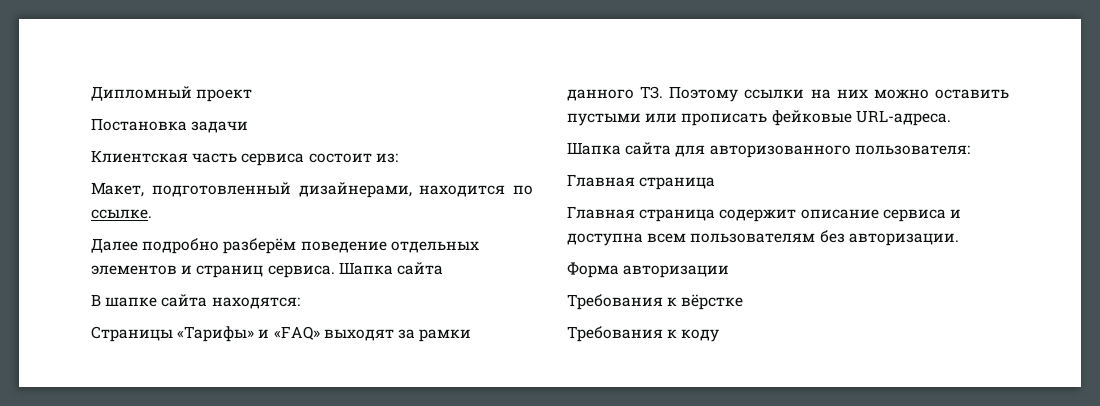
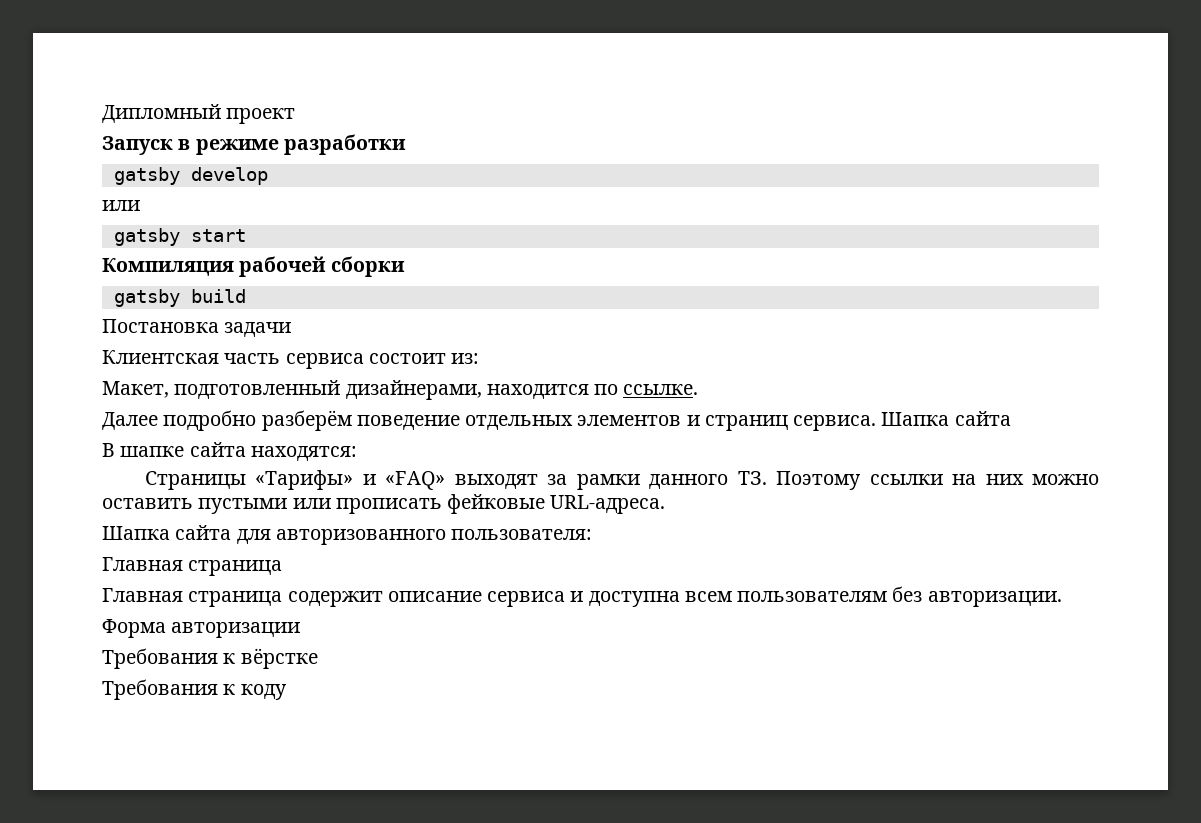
(253, 95) none -> [102,134,406,155] [113,167,268,185] [102,200,140,211] [113,228,246,246] [102,256,405,277] [113,289,246,307] // Запуск в режиме разработки // gatsby develop // или // gatsby start // Компиляция рабочей сборки // gatsby build

